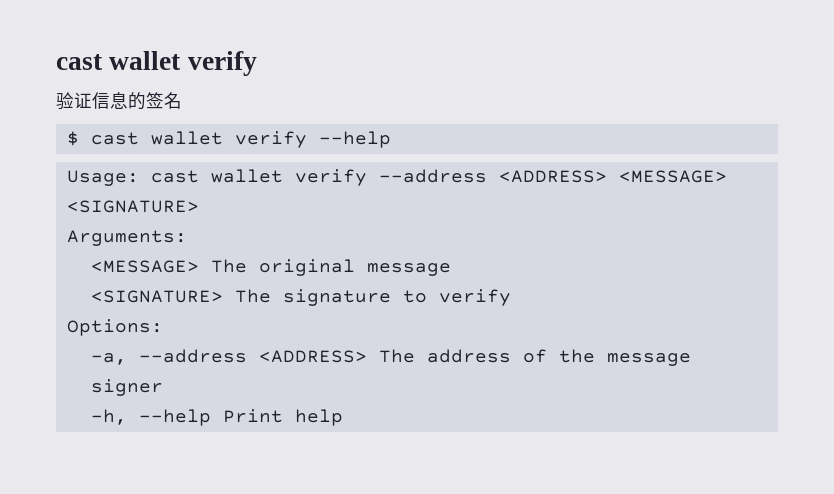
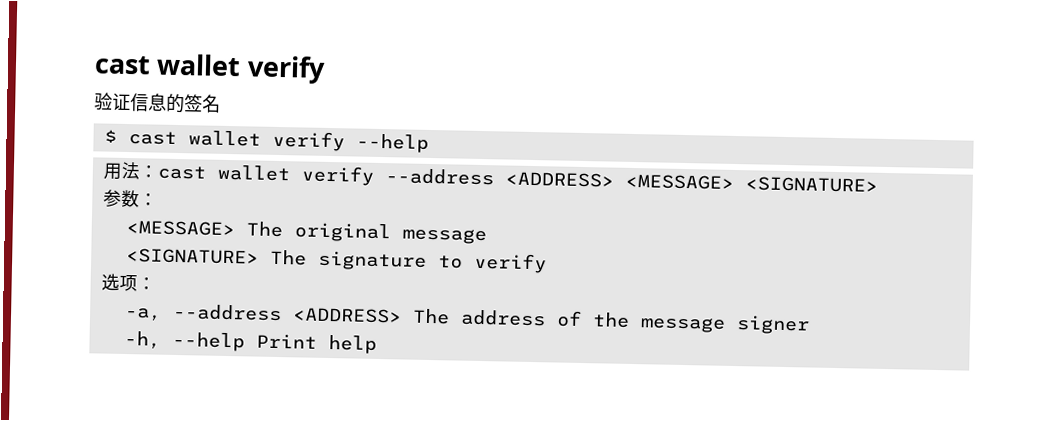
[66,170,139,186] Usage: -> [102,161,159,180] 用法：
[66,230,187,246] Arguments: -> [102,189,158,208] 参数：
[66,319,163,336] Options: -> [100,273,156,292] 选项：

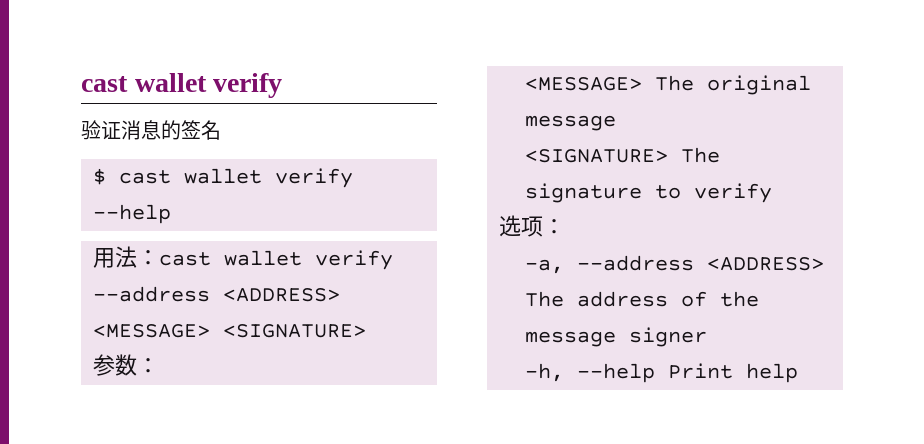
[130,93,149,112] 信 -> [121,120,141,140] 消

